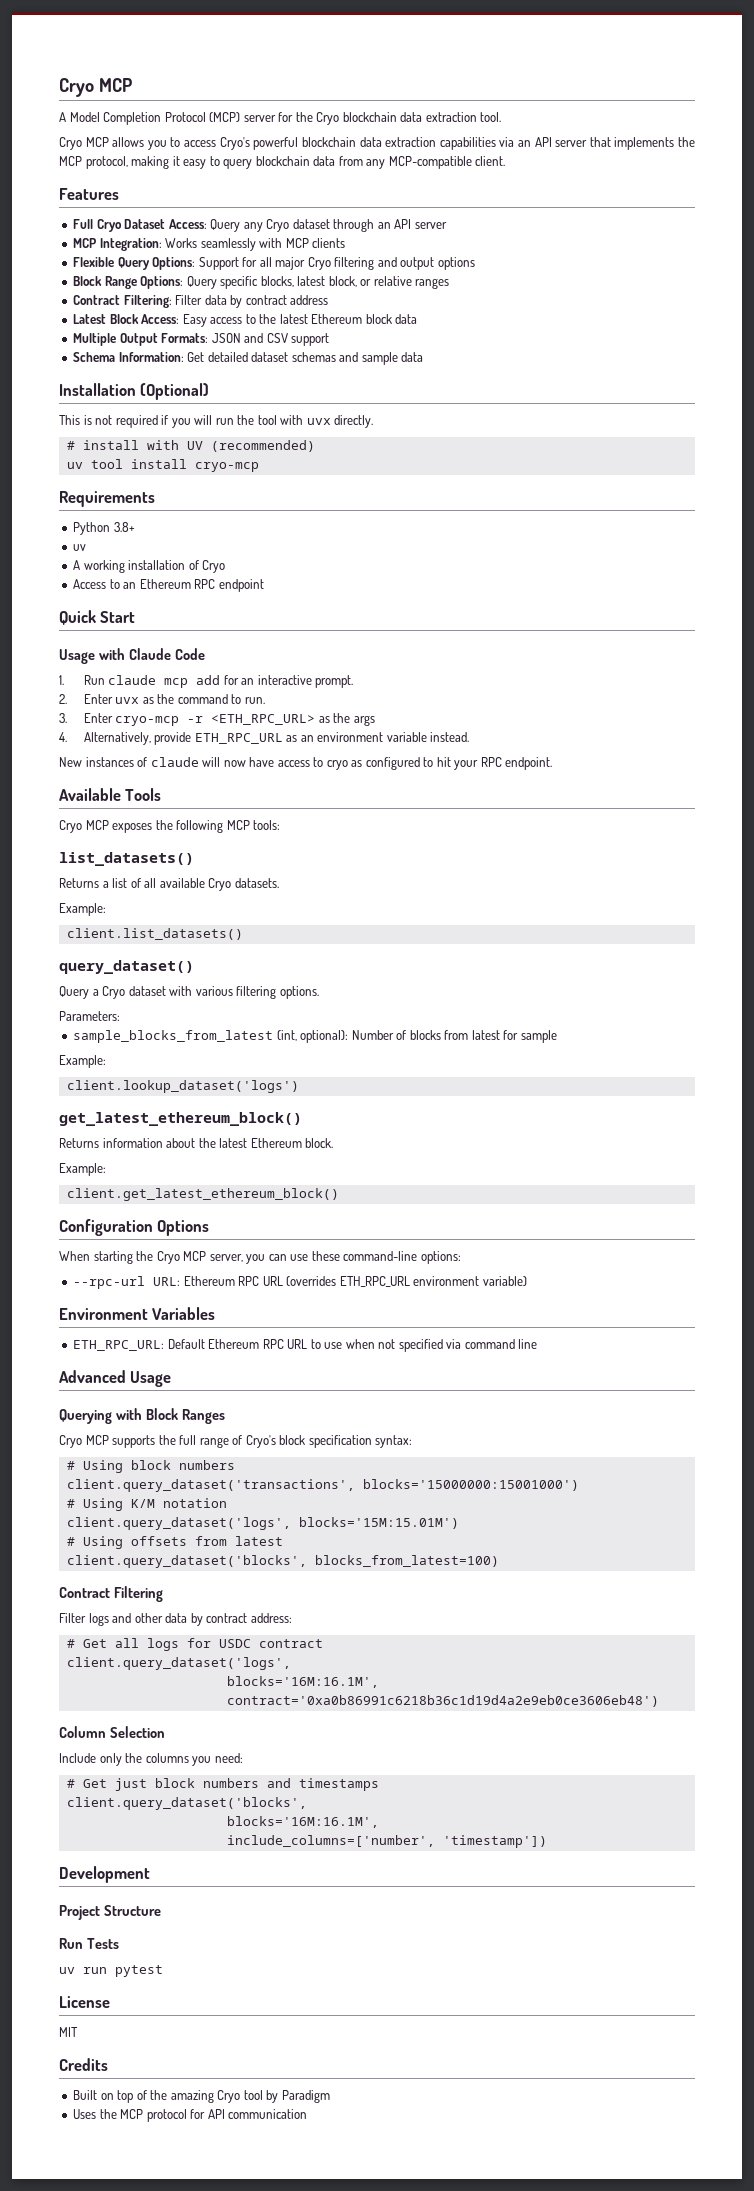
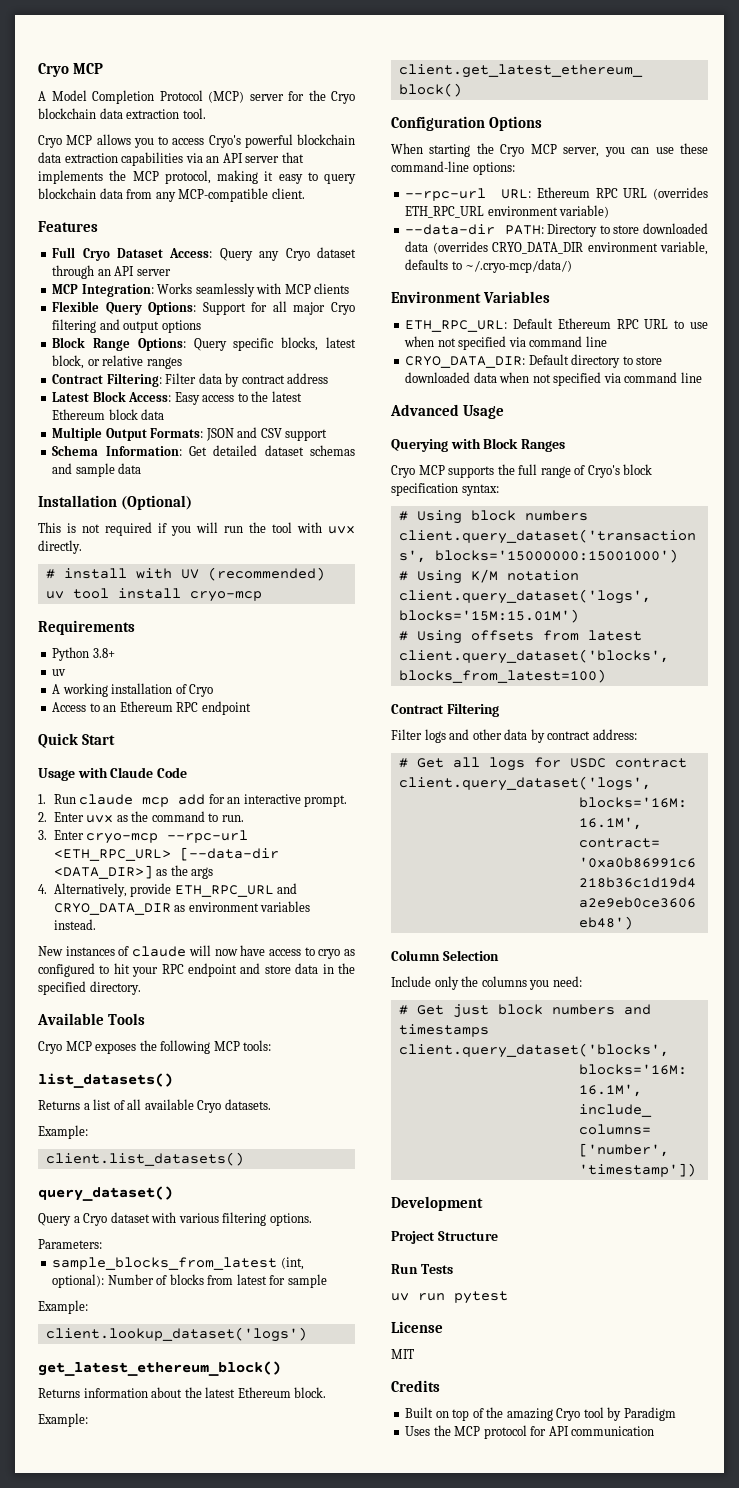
[187,714,316,725] -r <ETH_RPC_URL> -> [167,830,249,843] [53,847,279,861] [53,865,153,879] --rpc-url <ETH_RPC_URL> [--data-dir <DATA_DIR>]
[286,732,427,742] as an environment variable -> [277,883,298,894] [53,901,311,915] and CRYO_DATA_DIR as environment variables
[505,757,553,770] endpoint. -> [187,963,355,977] [38,981,141,995] endpoint and store data in the specified directory.
(527, 1281) none -> [405,223,708,237] [405,241,708,255] [405,259,573,273] // --data-dir PATH: Directory to store downloaded data (overrides CRYO_DATA_DIR environment variable, defaults to ~/.cryo-mcp/data/)
(538, 1344) none -> [405,354,663,368] [405,372,702,386] // CRYO_DATA_DIR: Default directory to store downloaded data when not specified via command line

